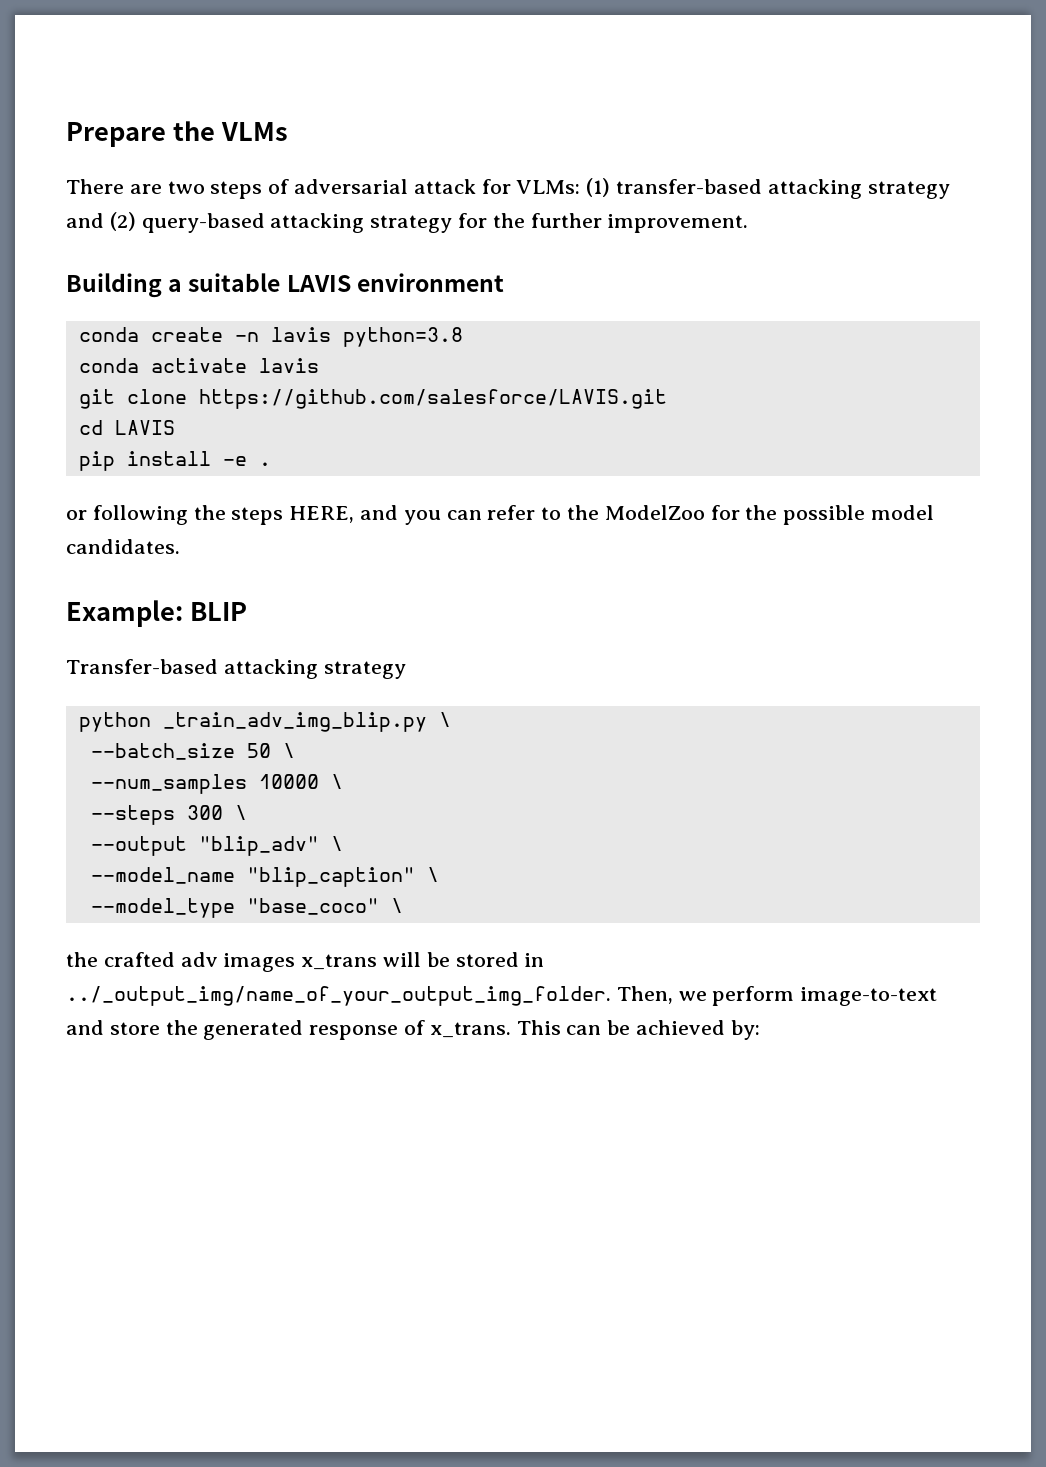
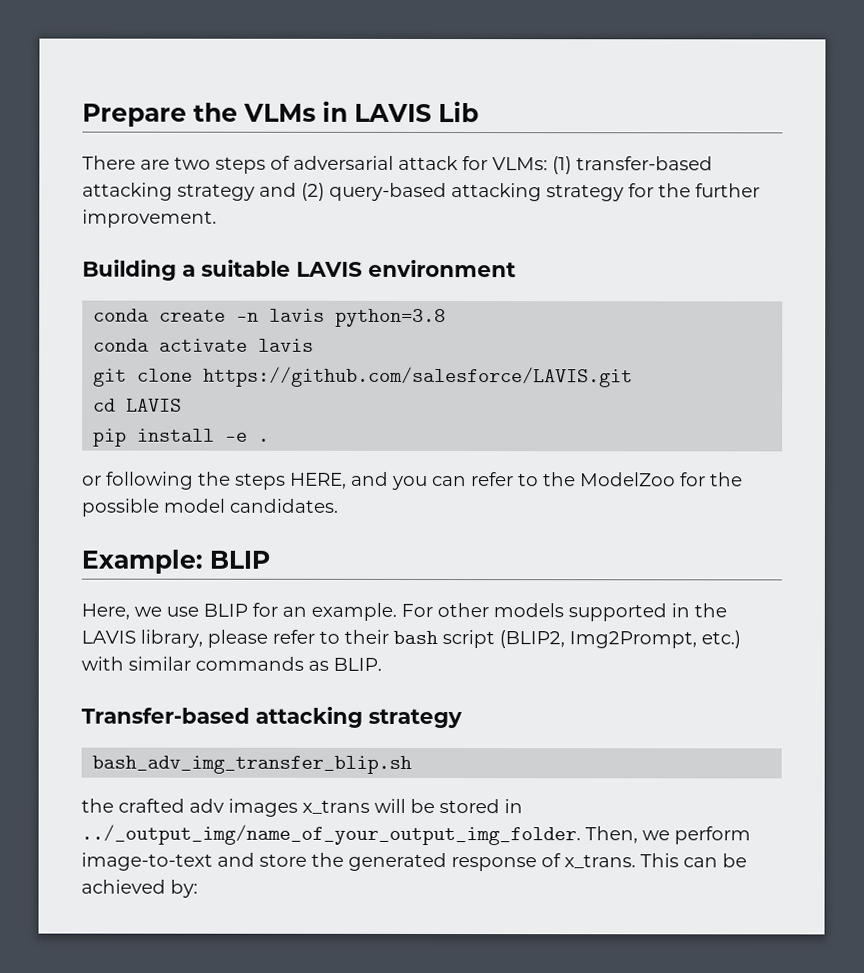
(288, 131) none -> [322,100,479,123] in LAVIS Lib
[66,659,406,679] [78,712,451,732] [90,743,295,760] [90,774,343,794] [90,805,247,825] [90,836,343,856] [90,867,439,887] [90,898,403,918] Transfer-based attacking strategy // python _train_adv_img_blip.py \ // --batch_size 50 \ // --num_samples 10000 \ // --steps 300 \ // --output "blip_adv" \ // --model_name "blip_caption" \ // --model_type "base_coco" \ -> [81,602,727,622] [81,629,741,649] [81,656,382,671] [81,706,463,729] [92,755,413,774] Here, we use BLIP for an example. For other models supported in the LAVIS library, please refer to their bash script (BLIP2, Img2Prompt, etc.) with similar commands as BLIP. // Transfer-based attacking strategy // bash_adv_img_transfer_blip.sh

